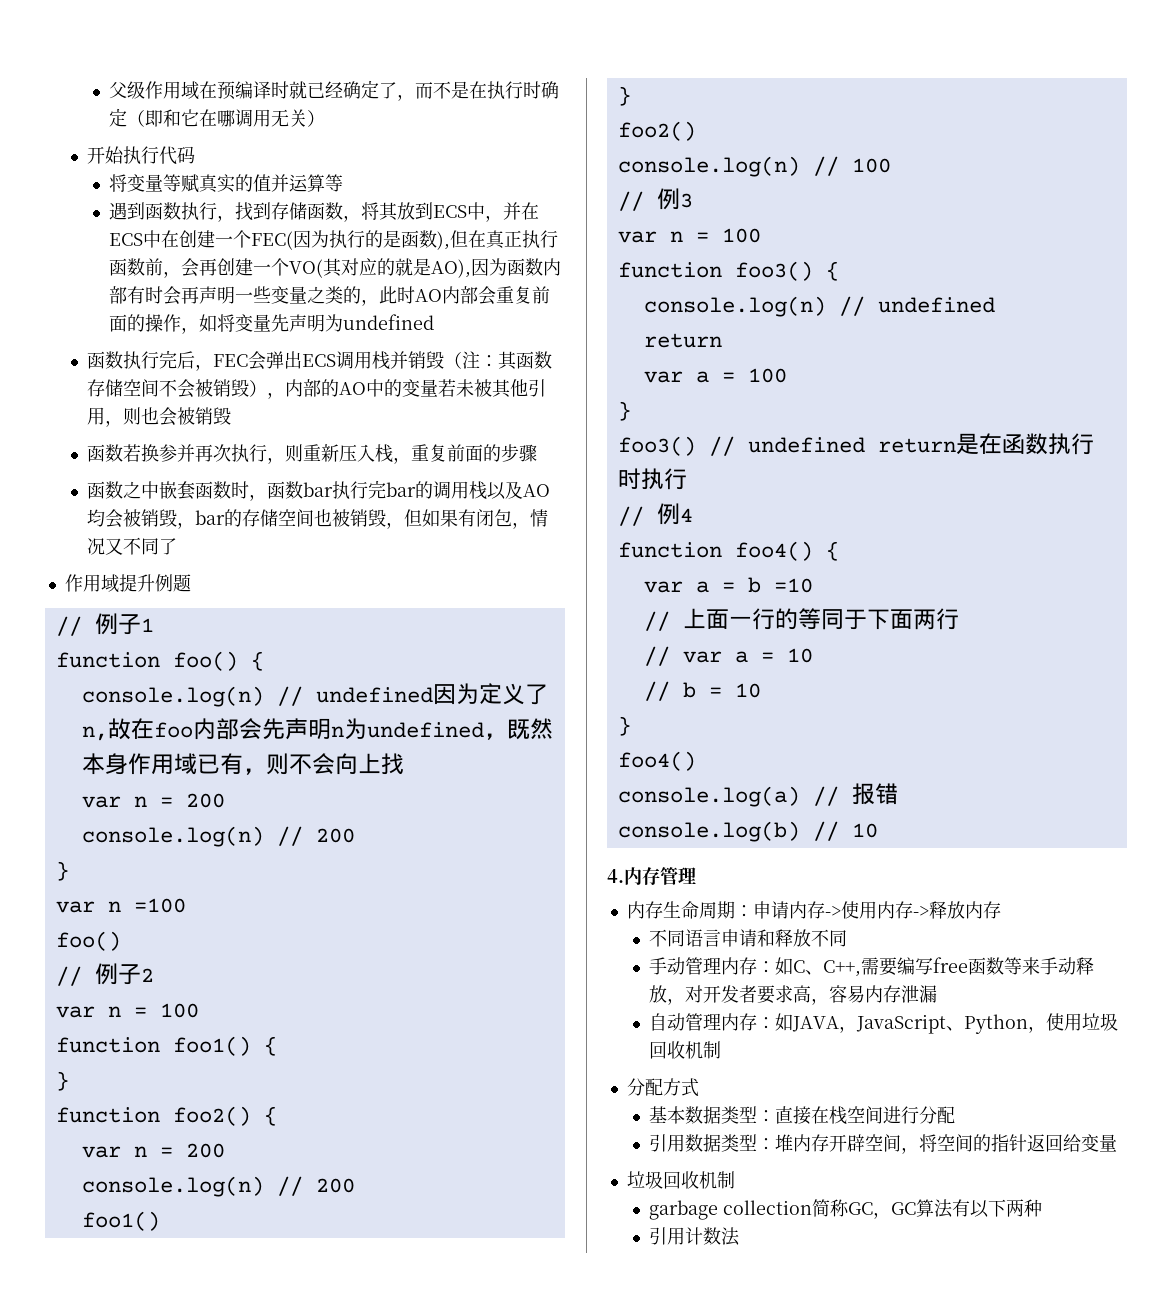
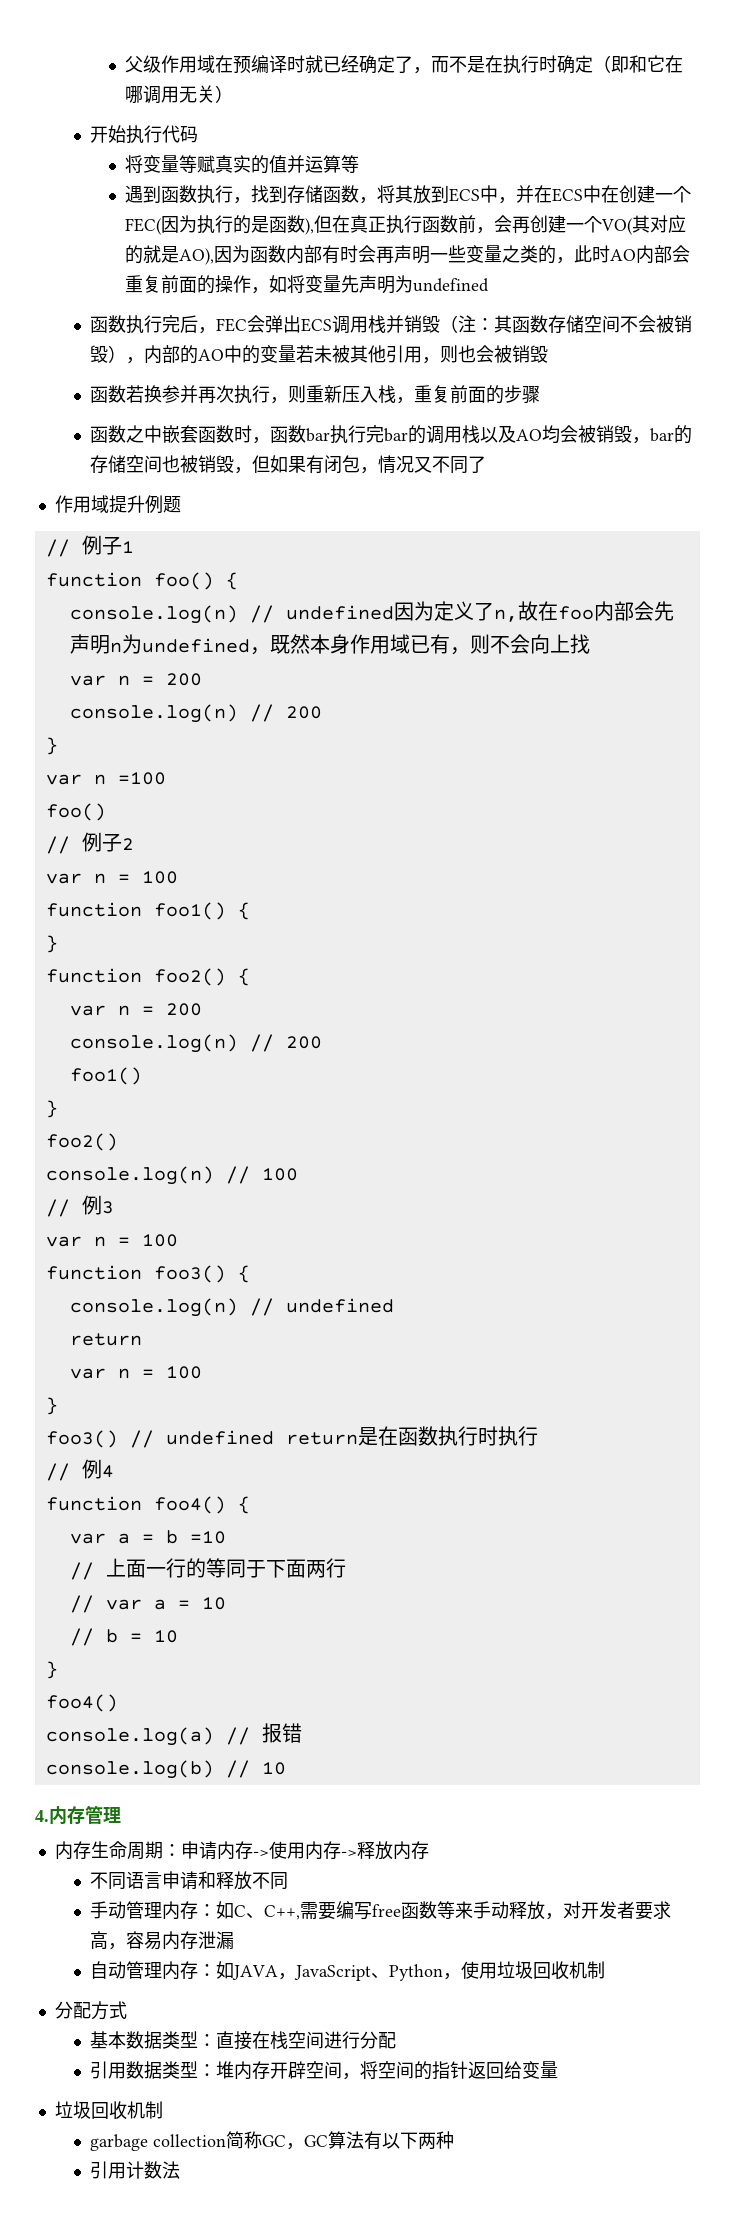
[695,371,709,383] a -> [117,1368,130,1379] n

